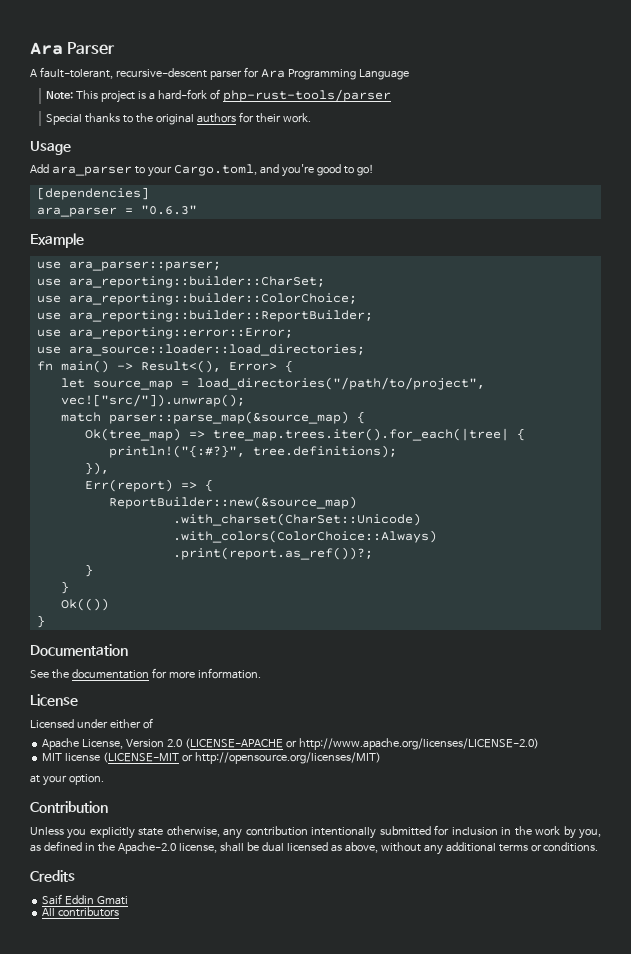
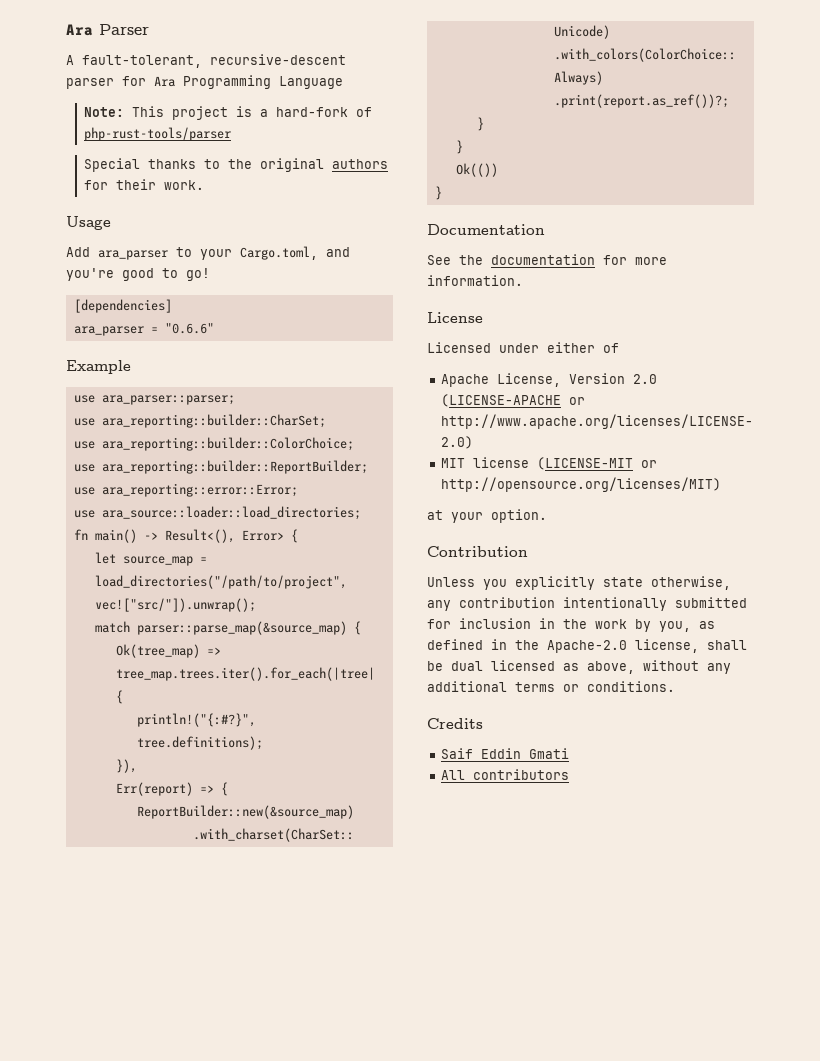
[140,205,197,215] "0.6.3" -> [164,323,214,334] "0.6.6"

